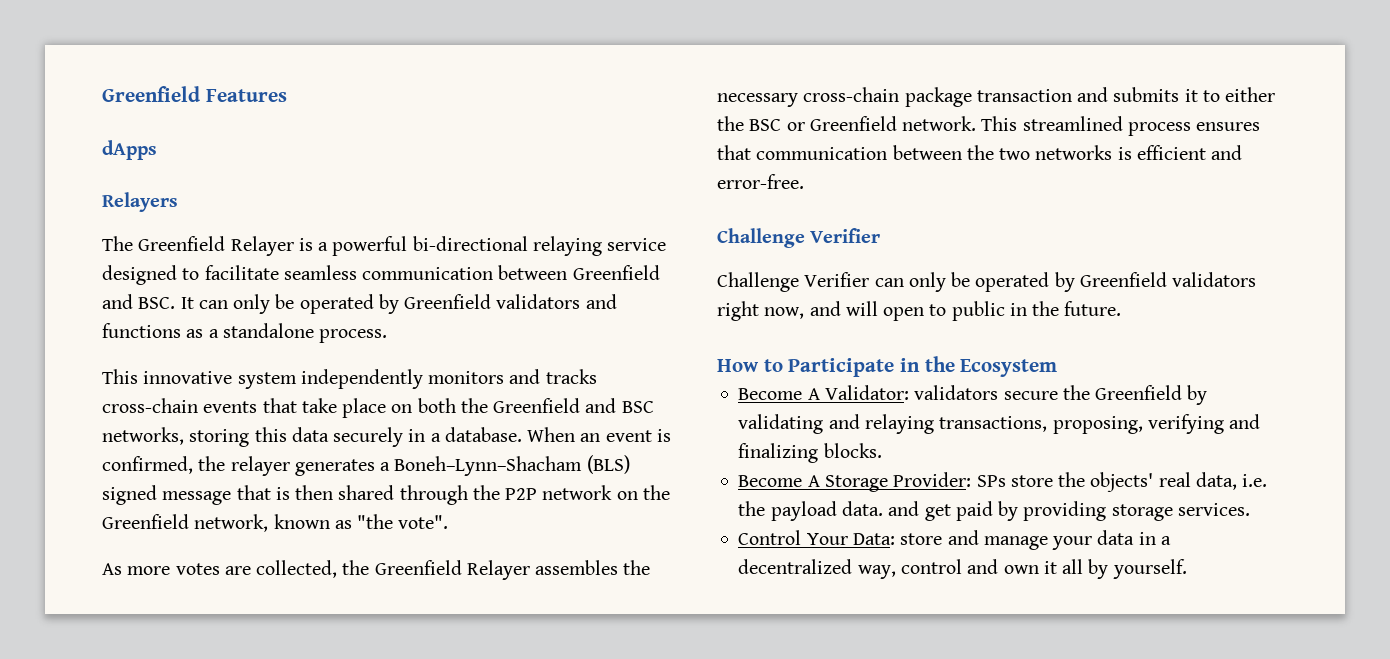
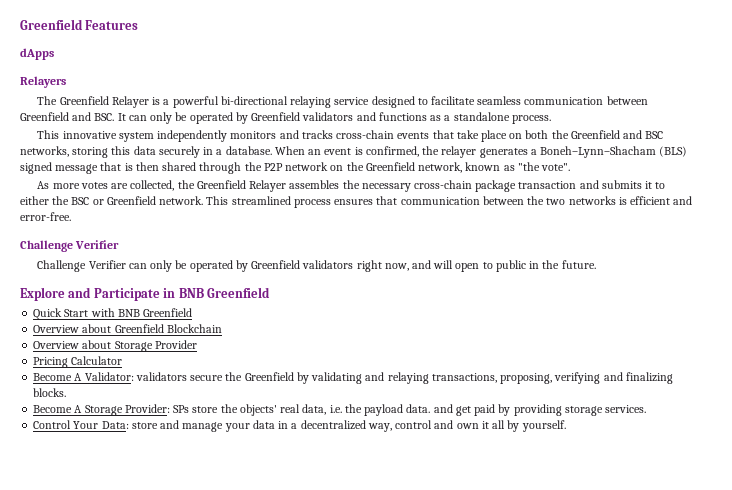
[717,356,1058,377] How to Participate in the Ecosystem -> [20,287,270,301] [33,308,193,320] [33,324,222,333] [33,340,197,352] [33,356,123,368] Explore and Participate in BNB Greenfield // Quick Start with BNB Greenfield // Overview about Greenfield Blockchain // Overview about Storage Provider // Pricing Calculator

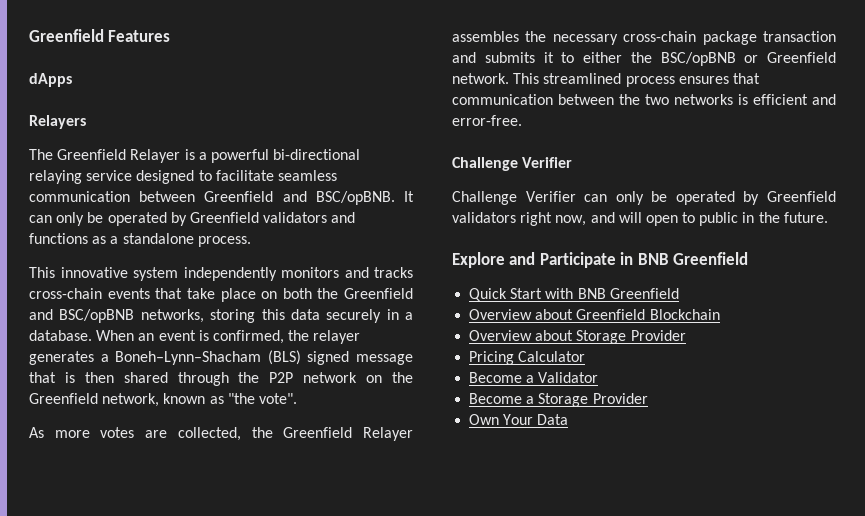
[94,113,115,121] BSC. -> [315,191,395,205] BSC/opBNB.
[645,131,664,139] BSC -> [59,309,135,323] BSC/opBNB
[71,197,90,205] BSC -> [660,52,736,66] BSC/opBNB
[74,372,673,384] [33,388,67,397] [33,404,647,416] [33,420,566,432] A Validator: validators secure the Greenfield by validating and relaying transactions, proposing, verifying and finalizing blocks. // Become A Storage Provider: SPs store the objects' real data, i.e. the payload data. and get paid by providing storage services. // Control Your Data: store and manage your data in a decentralized way, control and own it all by yourself. -> [526,372,599,383] [469,393,648,407] [469,414,569,425] a Validator // Become a Storage Provider // Own Your Data

